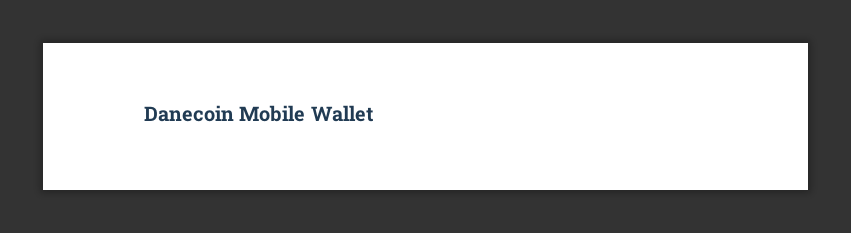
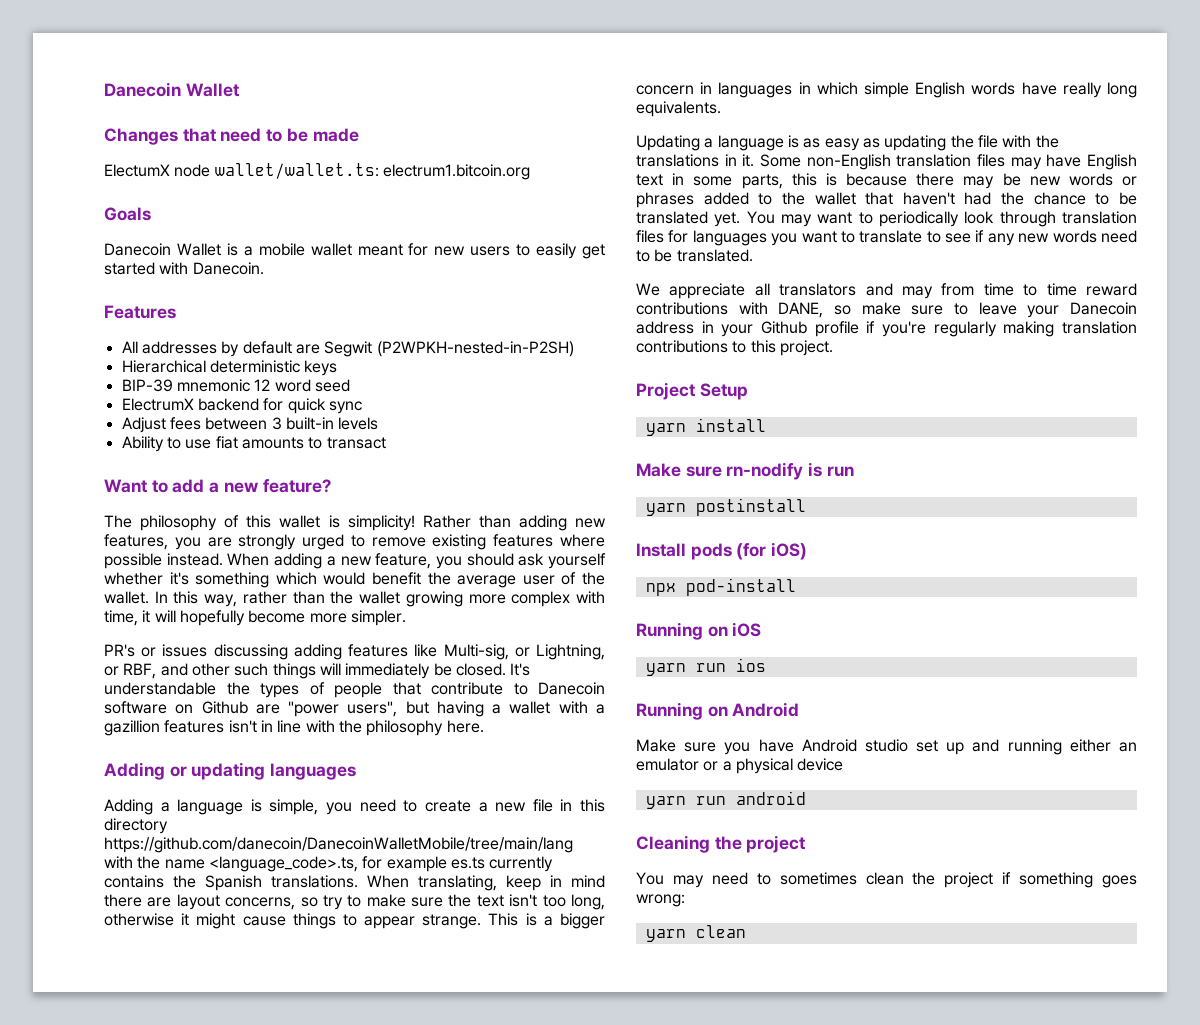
[144,105,373,122] Danecoin Mobile Wallet -> [104,82,240,97] [104,128,359,145] [104,163,530,180] [104,207,151,221] [104,243,605,259] [104,262,264,275] [104,305,176,319] [121,341,574,357] [121,360,338,376] [121,379,350,392] [121,398,362,414] [121,417,379,433] [121,436,386,452] [104,479,331,493] [104,515,606,531] [104,534,605,550] [104,553,606,569] [104,572,606,588] [104,591,605,607] [104,610,406,626] [104,644,605,660] [104,663,531,679] [104,682,605,698] [104,701,605,717] [104,720,484,736] [104,762,357,780] [104,799,606,815] [104,818,168,834] [104,837,573,853] [104,856,554,872] [104,875,605,891] [104,894,605,910] [104,913,605,929] [636,82,1137,98] [636,101,721,117] [636,135,1059,151] [636,154,1137,170] [636,173,1137,189] [636,192,1137,208] [636,211,1137,227] [636,230,1138,246] [636,249,753,262] [636,283,1137,299] [636,302,1137,318] [636,321,1137,337] [636,340,833,356] [636,382,748,400] [645,418,766,436] [636,462,854,480] [645,498,806,516] [636,542,808,560] [645,578,796,596] [636,622,762,640] [645,658,766,676] [636,702,800,720] [636,739,1137,755] [636,758,844,774] [645,791,806,809] [636,835,807,853] [636,872,1137,888] [636,894,685,907] [645,925,746,942] Danecoin Wallet // Changes that need to be made // ElectumX node wallet/wallet.ts: electrum1.bitcoin.org // Goals // Danecoin Wallet is a mobile wallet meant for new users to easily get started with Danecoin. // Features // All addresses by default are Segwit (P2WPKH-nested-in-P2SH) // Hierarchical deterministic keys // BIP-39 mnemonic 12 word seed // ElectrumX backend for quick sync // Adjust fees between 3 built-in levels // Ability to use fiat amounts to transact // Want to add a new feature? // The philosophy of this wallet is simplicity! Rather than adding new features, you are strongly urged to remove existing features where possible instead. When adding a new feature, you should ask yourself whether it's something which would benefit the average user of the wallet. In this way, rather than the wallet growing more complex with time, it will hopefully become more simpler. // PR's or issues discussing adding features like Multi-sig, or Lightning, or RBF, and other such things will immediately be closed. It's understandable the types of people that contribute to Danecoin software on Github are "power users", but having a wallet with a gazillion features isn't in line with the philosophy here. // Adding or updating languages // Adding a language is simple, you need to create a new file in this directory https://github.com/danecoin/DanecoinWalletMobile/tree/main/lang with the name <language_code>.ts, for example es.ts currently contains the Spanish translations. When translating, keep in mind there are layout concerns, so try to make sure the text isn't too long, otherwise it might cause things to appear strange. This is a bigger concern in languages in which simple English words have really long equivalents. // Updating a language is as easy as updating the file with the translations in it. Some non-English translation files may have English text in some parts, this is because there may be new words or phrases added to the wallet that haven't had the chance to be translated yet. You may want to periodically look through translation files for languages you want to translate to see if any new words need to be translated. // We appreciate all translators and may from time to time reward contributions with DANE, so make sure to leave your Danecoin address in your Github profile if you're regularly making translation contributions to this project. // Project Setup // yarn install // Make sure rn-nodify is run // yarn postinstall // Install pods (for iOS) // npx pod-install // Running on iOS // yarn run ios // Running on Android // Make sure you have Android studio set up and running either an emulator or a physical device // yarn run android // Cleaning the project // You may need to sometimes clean the project if something goes wrong: // yarn clean

